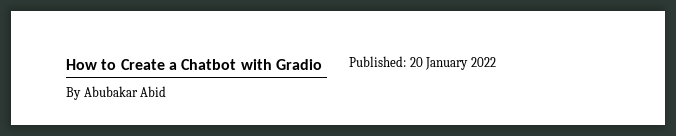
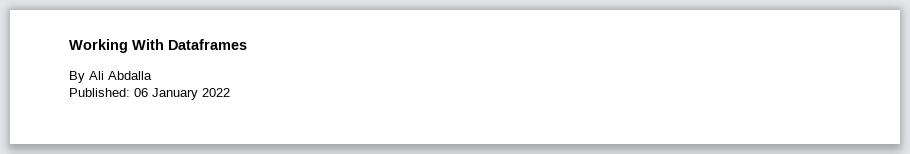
[66,59,322,70] How to Create a Chatbot with Gradio -> [69,39,247,53] Working With Dataframes
[83,86,167,97] Abubakar Abid -> [89,71,152,80] Ali Abdalla
[409,57,423,67] 20 -> [134,88,148,97] 06

